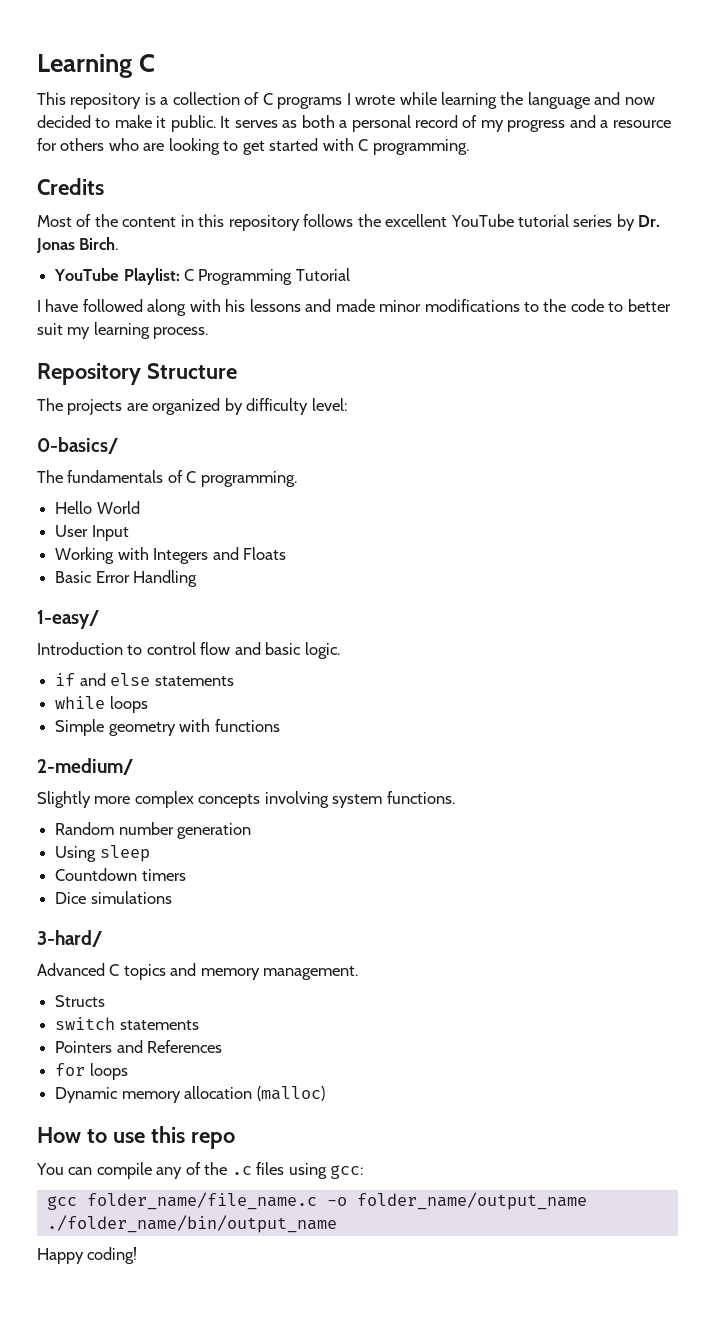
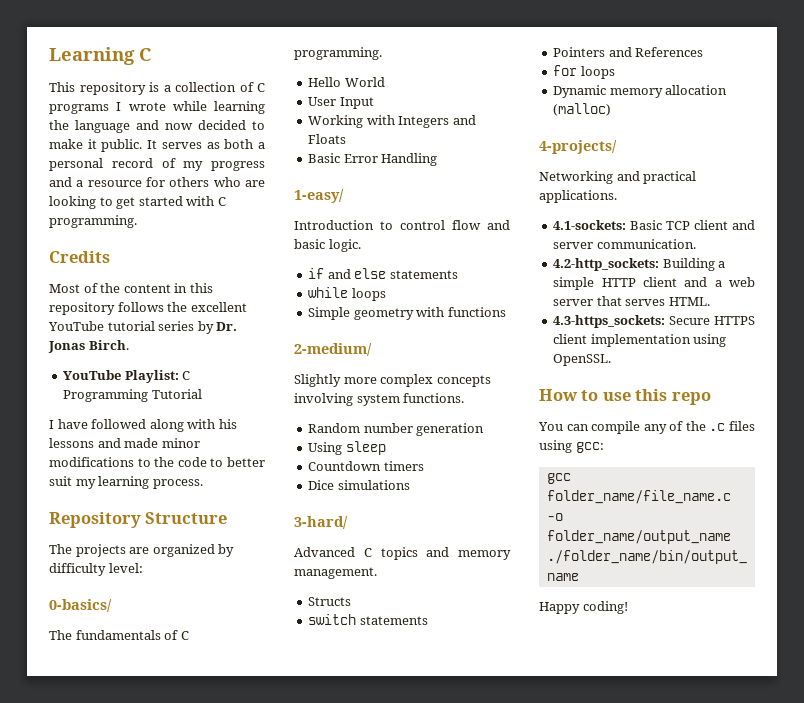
(325, 1093) none -> [539,140,617,154] [539,171,697,184] [539,190,617,203] [553,220,755,230] [553,239,696,249] [553,258,726,271] [553,277,755,290] [553,296,710,306] [553,315,755,328] [553,334,727,347] [553,354,612,366] // 4-projects/ // Networking and practical applications. // 4.1-sockets: Basic TCP client and server communication. // 4.2-http_sockets: Building a simple HTTP client and a web server that serves HTML. // 4.3-https_sockets: Secure HTTPS client implementation using OpenSSL.

